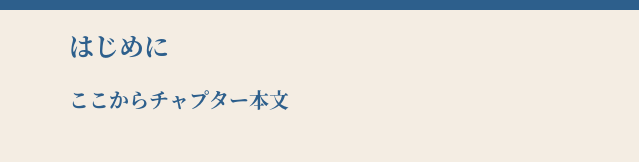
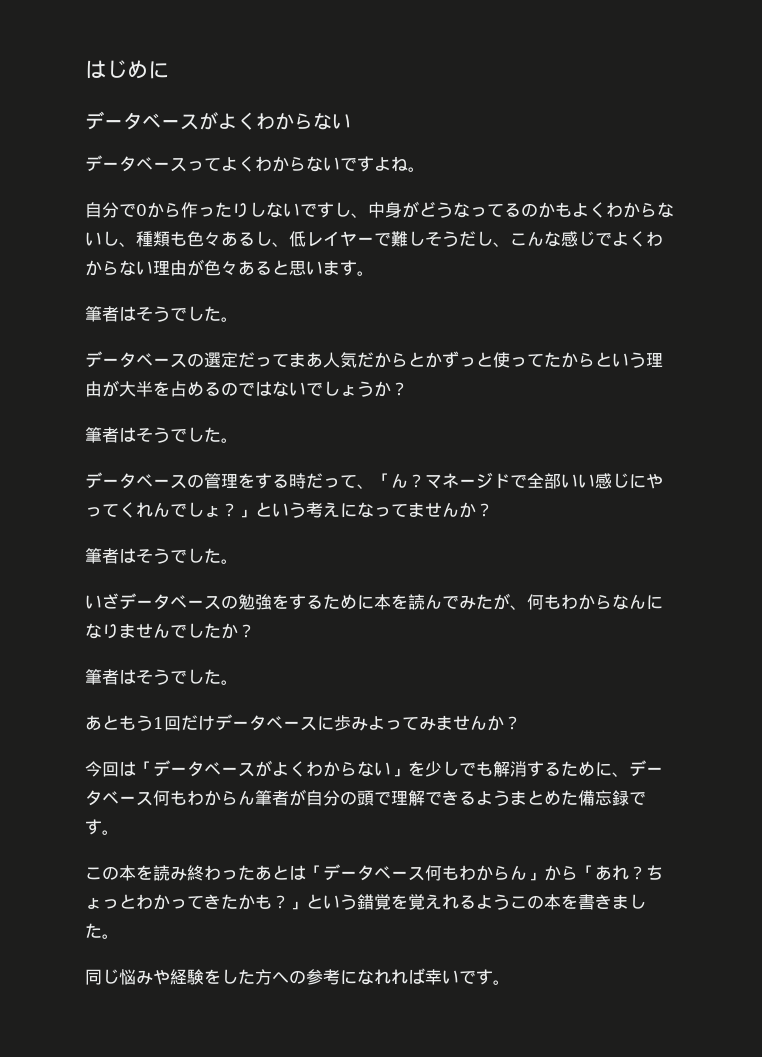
[69,90,289,110] ここからチャプター本文 -> [85,111,351,130] [85,155,425,172] [85,201,674,218] [85,231,663,247] [85,259,374,276] [85,306,238,322] [85,351,663,368] [85,380,408,397] [85,427,238,443] [85,472,663,489] [85,502,493,518] [85,548,238,564] [85,593,663,610] [85,623,255,639] [85,669,238,685] [85,714,521,731] [85,760,663,777] [85,789,646,806] [85,819,119,835] [85,864,663,881] [85,894,646,910] [85,923,119,939] [85,968,510,985] データベースがよくわからない // データベースってよくわからないですよね。 // 自分で0から作ったりしないですし、中身がどうなってるのかもよくわからないし、種類も色々あるし、低レイヤーで難しそうだし、こんな感じでよくわからない理由が色々あると思います。 // 筆者はそうでした。 // データベースの選定だってまあ人気だからとかずっと使ってたからという理由が大半を占めるのではないでしょうか？ // 筆者はそうでした。 // データベースの管理をする時だって、「ん？マネージドで全部いい感じにやってくれんでしょ？」という考えになってませんか？ // 筆者はそうでした。 // いざデータベースの勉強をするために本を読んでみたが、何もわからなんになりませんでしたか？ // 筆者はそうでした。 // あともう1回だけデータベースに歩みよってみませんか？ // 今回は「データベースがよくわからない」を少しでも解消するために、データベース何もわからん筆者が自分の頭で理解できるようまとめた備忘録です。 // この本を読み終わったあとは「データベース何もわからん」から「あれ？ちょっとわかってきたかも？」という錯覚を覚えれるようこの本を書きました。 // 同じ悩みや経験をした方への参考になれれば幸いです。

